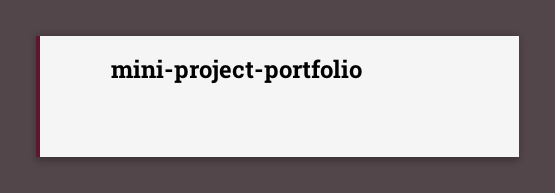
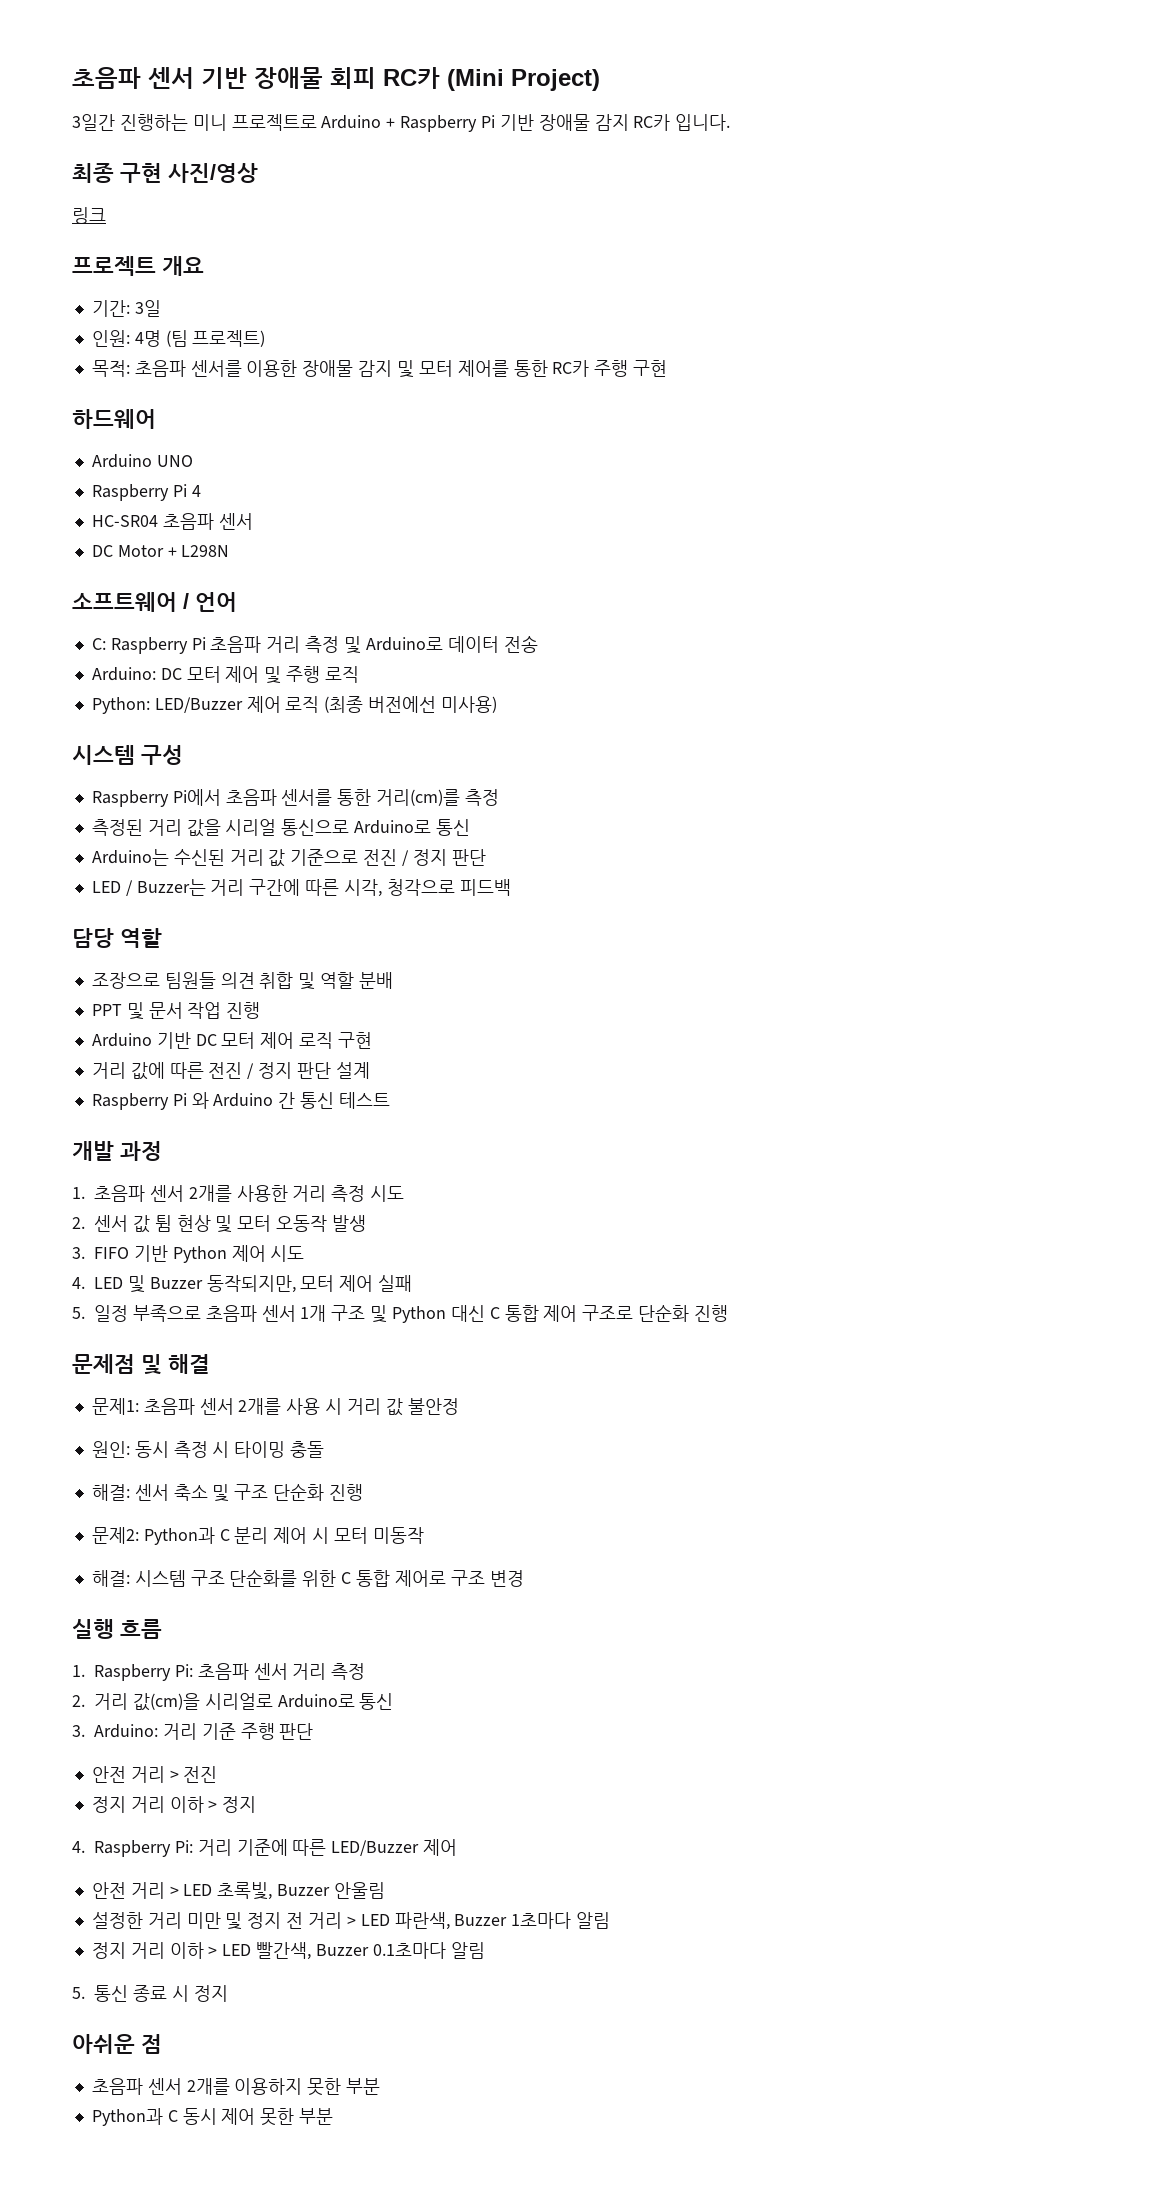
[111,59,362,84] mini-project-portfolio -> [72,67,600,91] [72,114,731,132] [72,163,258,183] [72,207,106,224] [72,256,204,276] [91,300,161,317] [91,330,266,347] [91,360,668,378] [72,409,156,429] [91,454,193,468] [91,484,201,501] [91,513,253,530] [91,545,230,557] [72,592,237,612] [91,635,538,654] [91,666,359,684] [91,696,497,714] [72,745,183,765] [91,789,499,807] [91,819,470,837] [91,849,486,867] [91,879,511,897] [72,928,162,948] [91,972,393,990] [91,1002,261,1020] [91,1032,372,1049] [91,1062,370,1080] [91,1092,390,1110] [72,1141,162,1161] [72,1185,405,1202] [72,1215,367,1233] [72,1245,305,1263] [72,1275,413,1293] [72,1304,729,1323] [72,1354,210,1375] [91,1398,459,1416] [91,1441,325,1458] [91,1483,363,1502] [91,1527,424,1545] [91,1569,524,1587] [72,1619,162,1639] [72,1663,366,1681] [72,1693,394,1711] [72,1723,314,1740] [91,1766,218,1783] [91,1796,257,1813] [72,1839,458,1857] [91,1882,385,1900] [91,1912,611,1930] [91,1942,485,1960] [72,1985,228,2002] [72,2034,162,2054] [91,2078,381,2096] [91,2108,334,2126] 초음파 센서 기반 장애물 회피 RC카 (Mini Project) // 3일간 진행하는 미니 프로젝트로 Arduino + Raspberry Pi 기반 장애물 감지 RC카 입니다. // 최종 구현 사진/영상 // 링크 // 프로젝트 개요 // 기간: 3일 // 인원: 4명 (팀 프로젝트) // 목적: 초음파 센서를 이용한 장애물 감지 및 모터 제어를 통한 RC카 주행 구현 // 하드웨어 // Arduino UNO // Raspberry Pi 4 // HC-SR04 초음파 센서 // DC Motor + L298N // 소프트웨어 / 언어 // C: Raspberry Pi 초음파 거리 측정 및 Arduino로 데이터 전송 // Arduino: DC 모터 제어 및 주행 로직 // Python: LED/Buzzer 제어 로직 (최종 버전에선 미사용) // 시스템 구성 // Raspberry Pi에서 초음파 센서를 통한 거리(cm)를 측정 // 측정된 거리 값을 시리얼 통신으로 Arduino로 통신 // Arduino는 수신된 거리 값 기준으로 전진 / 정지 판단 // LED / Buzzer는 거리 구간에 따른 시각, 청각으로 피드백 // 담당 역할 // 조장으로 팀원들 의견 취합 및 역할 분배 // PPT 및 문서 작업 진행 // Arduino 기반 DC 모터 제어 로직 구현 // 거리 값에 따른 전진 / 정지 판단 설계 // Raspberry Pi 와 Arduino 간 통신 테스트 // 개발 과정 // 1. 초음파 센서 2개를 사용한 거리 측정 시도 // 2. 센서 값 튐 현상 및 모터 오동작 발생 // 3. FIFO 기반 Python 제어 시도 // 4. LED 및 Buzzer 동작되지만, 모터 제어 실패 // 5. 일정 부족으로 초음파 센서 1개 구조 및 Python 대신 C 통합 제어 구조로 단순화 진행 // 문제점 및 해결 // 문제1: 초음파 센서 2개를 사용 시 거리 값 불안정 // 원인: 동시 측정 시 타이밍 충돌 // 해결: 센서 축소 및 구조 단순화 진행 // 문제2: Python과 C 분리 제어 시 모터 미동작 // 해결: 시스템 구조 단순화를 위한 C 통합 제어로 구조 변경 // 실행 흐름 // 1. Raspberry Pi: 초음파 센서 거리 측정 // 2. 거리 값(cm)을 시리얼로 Arduino로 통신 // 3. Arduino: 거리 기준 주행 판단 // 안전 거리 > 전진 // 정지 거리 이하 > 정지 // 4. Raspberry Pi: 거리 기준에 따른 LED/Buzzer 제어 // 안전 거리 > LED 초록빛, Buzzer 안울림 // 설정한 거리 미만 및 정지 전 거리 > LED 파란색, Buzzer 1초마다 알림 // 정지 거리 이하 > LED 빨간색, Buzzer 0.1초마다 알림 // 5. 통신 종료 시 정지 // 아쉬운 점 // 초음파 센서 2개를 이용하지 못한 부분 // Python과 C 동시 제어 못한 부분

